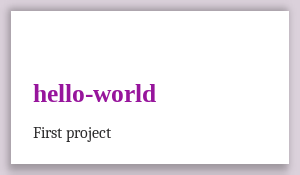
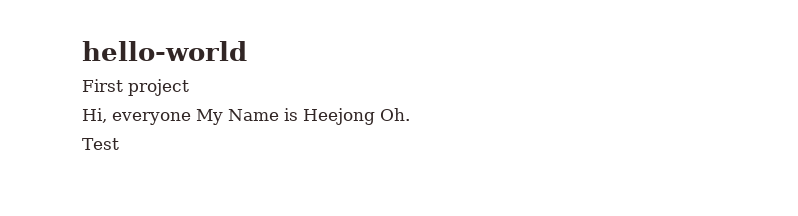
(113, 134) none -> [82,108,410,125] [82,138,119,150] // Hi, everyone My Name is Heejong Oh. // Test

